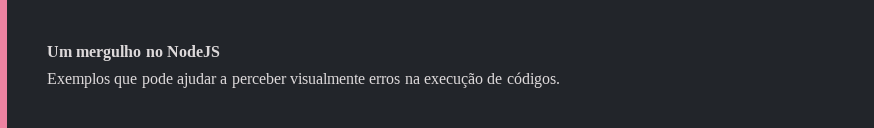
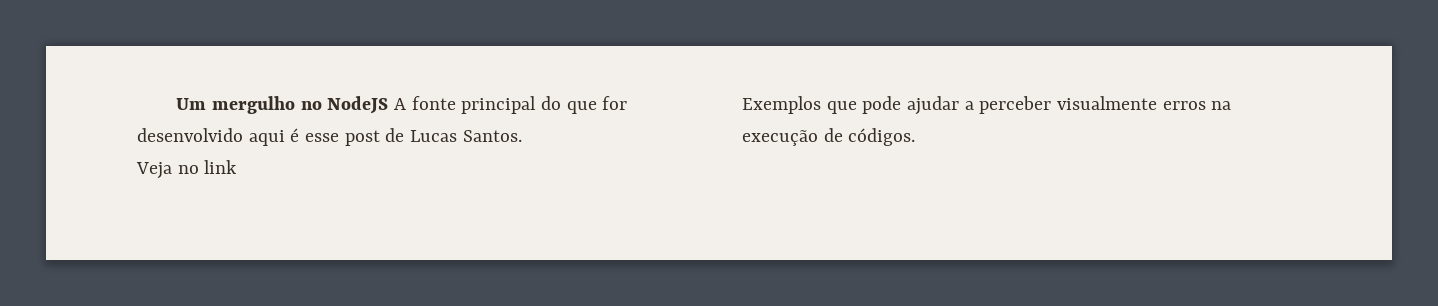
(220, 51) none -> [394,96,628,114] [137,128,522,146] [136,160,238,179] A fonte principal do que for desenvolvido aqui é esse post de Lucas Santos. // Veja no link

